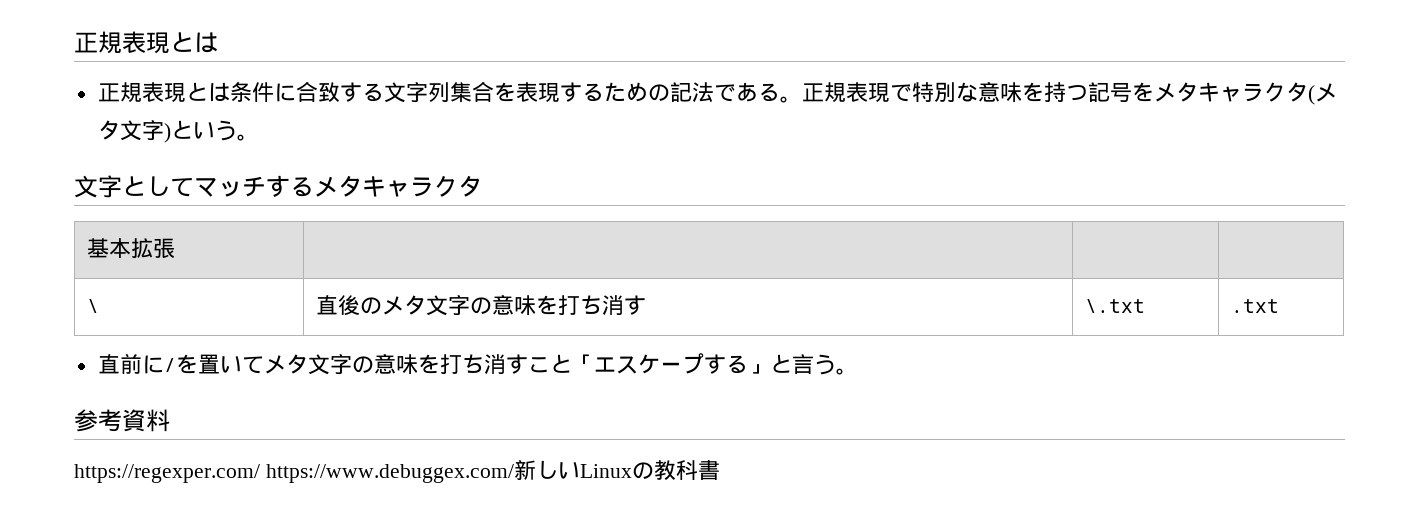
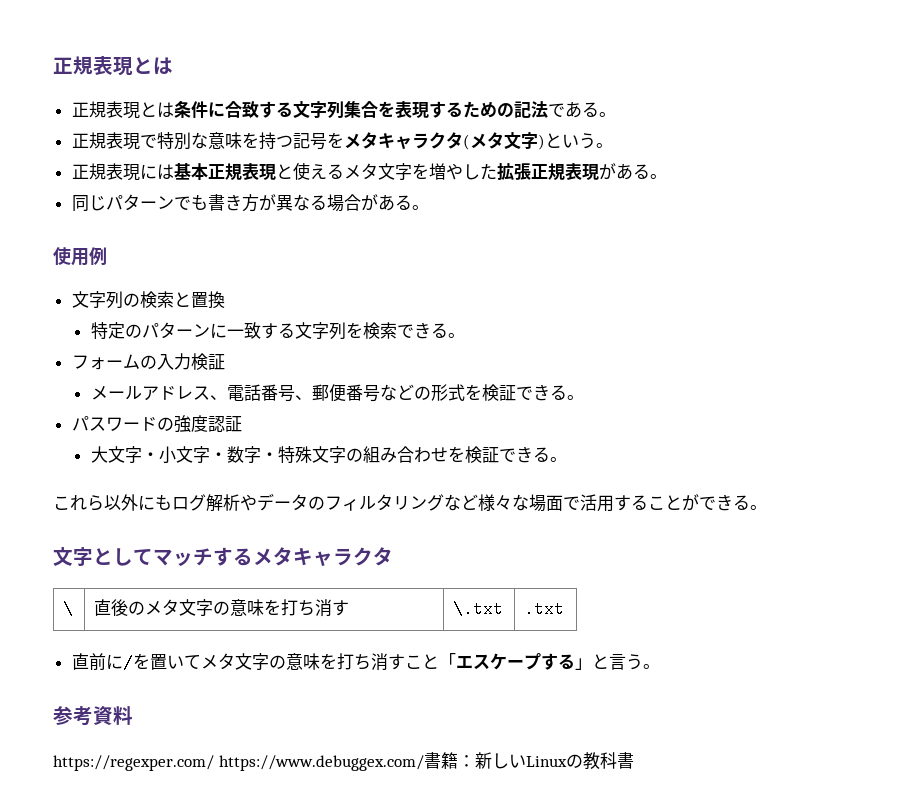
(802, 99) none -> (616, 114) //
(259, 137) none -> [71,162,667,181] [71,194,429,212] [53,247,107,266] [71,291,225,309] [90,322,465,340] [71,353,225,370] [90,384,584,402] [71,415,242,433] [90,446,567,464] [53,493,767,512] // 正規表現には基本正規表現と使えるメタ文字を増やした拡張正規表現がある。 // 同じパターンでも書き方が異なる場合がある。 // 使用例 // 文字列の検索と置換 // 特定のパターンに一致する文字列を検索できる。 // フォームの入力検証 // メールアドレス、電話番号、郵便番号などの形式を検証できる。 // パスワードの強度認証 // 大文字・小文字・数字・特殊文字の組み合わせを検証できる。 // これら以外にもログ解析やデータのフィルタリングなど様々な場面で活用することができる。
[87,238,176,259] // 基本拡張 | | | -> (393, 556) none
(514, 473) none -> [423,752,475,769] 書籍：

